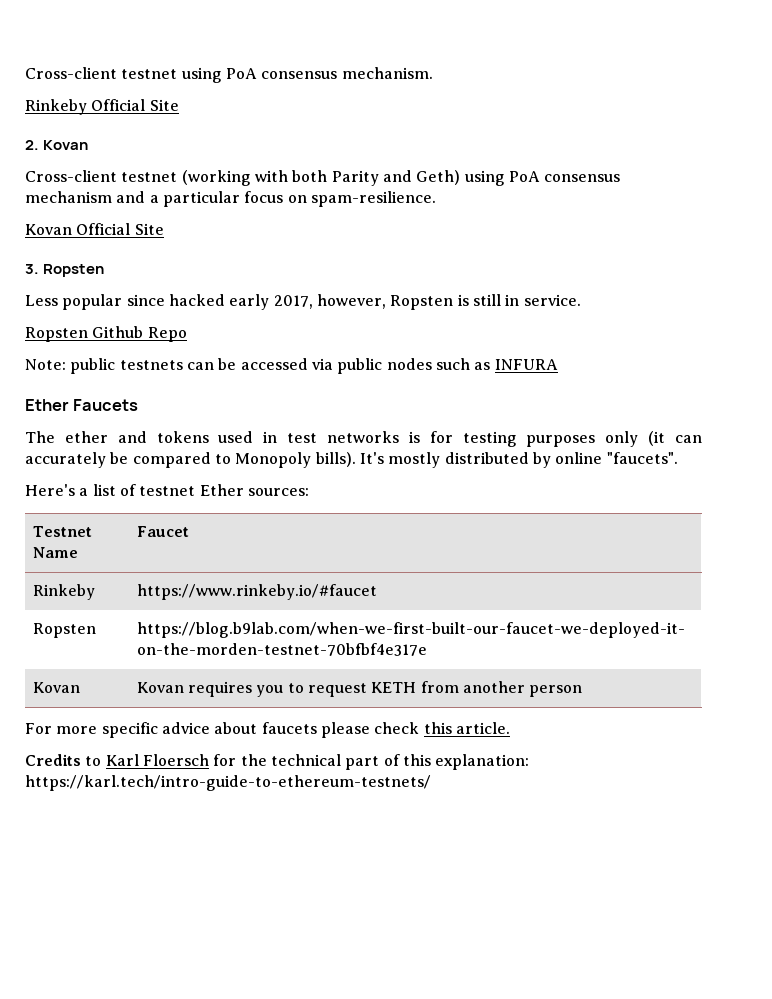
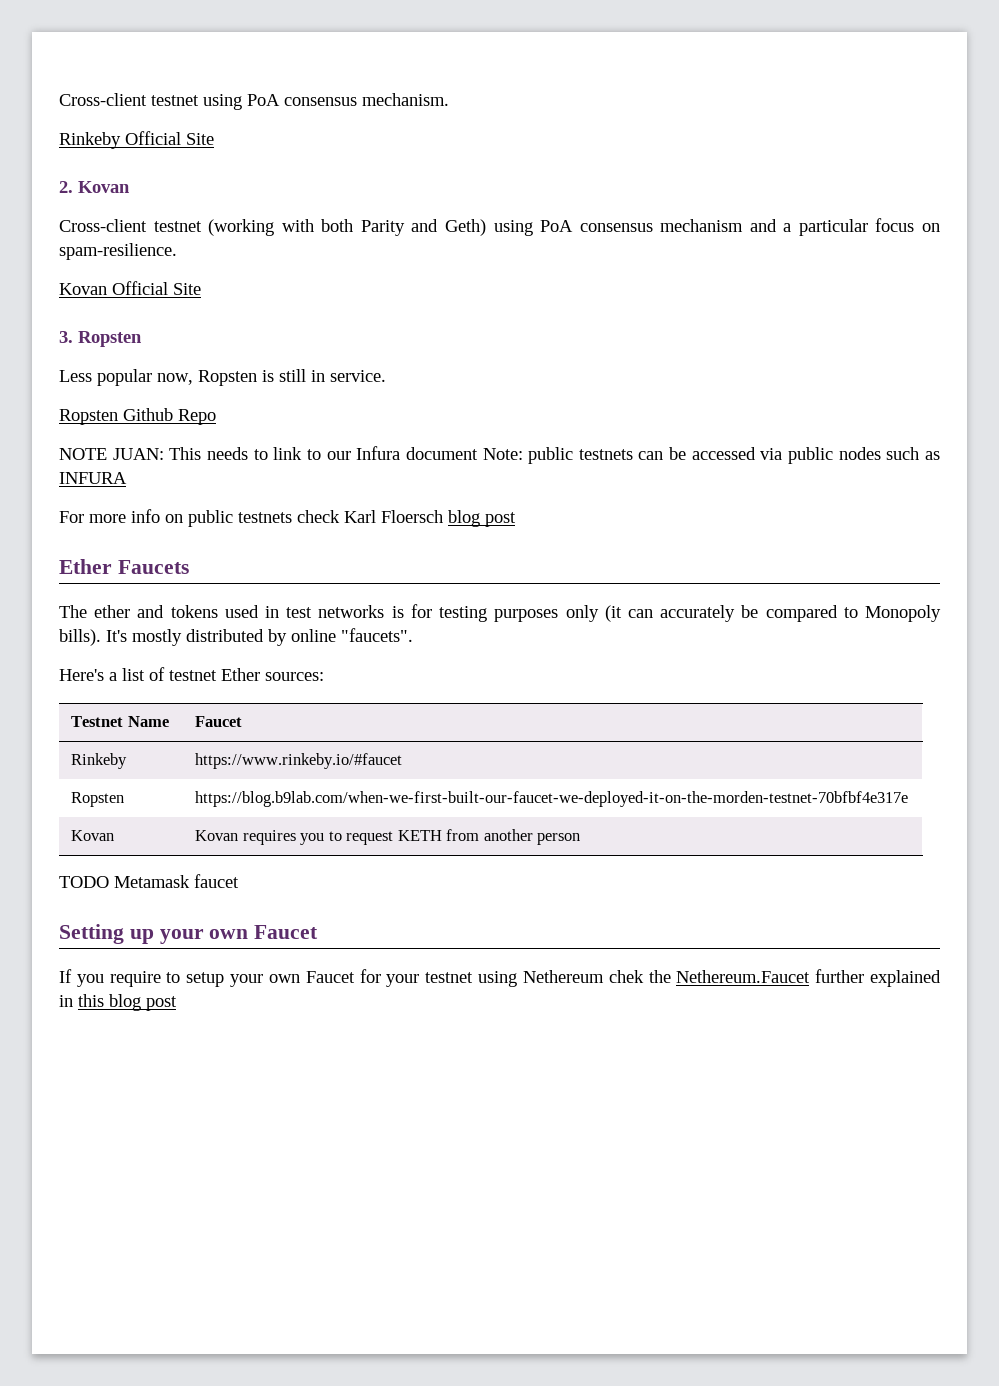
[126,294,386,310] since hacked early 2017, however, -> [157,373,193,385] now,
(187, 334) none -> [59,446,478,460] NOTE JUAN: This needs to link to our Infura document
(558, 364) none -> [59,509,516,527] // For more info on public testnets check Karl Floersch blog post
[25,722,510,738] [25,754,530,770] [25,775,431,791] For more specific advice about faucets please check this article. // Credits to Karl Floersch for the technical part of this explanation: https://karl.tech/intro-guide-to-ethereum-testnets/ -> [59,874,239,888] [59,924,319,944] [59,969,942,987] [59,994,177,1011] TODO Metamask faucet // Setting up your own Faucet // If you require to setup your own Faucet for your testnet using Nethereum chek the Nethereum.Faucet further explained in this blog post

